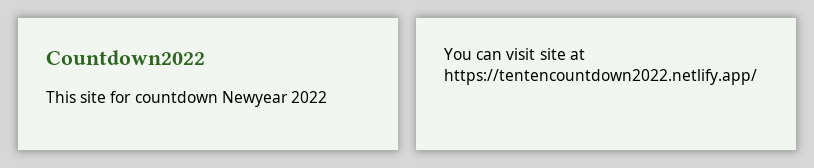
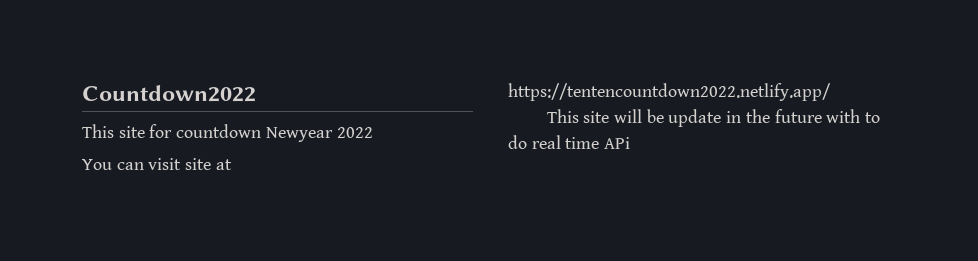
(757, 77) none -> [546,109,881,127] [508,135,631,149] // This site will be update in the future with to do real time APi

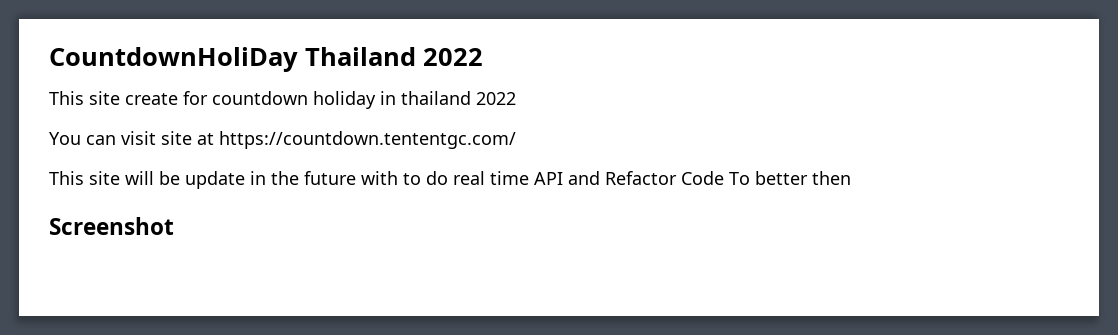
[82,85,256,102] [82,124,145,138] Countdown2022 // This site -> [49,47,483,72] [49,91,178,105] CountdownHoliDay Thailand 2022 // This site create
[265,127,333,142] Newyear -> [313,91,471,109] holiday in thailand
[508,83,831,101] https://tentencountdown2022.netlify.app/ -> [219,131,516,149] https://countdown.tententgc.com/
[604,137,631,149] APi -> [534,171,851,185] [49,217,174,235] API and Refactor Code To better then // Screenshot

